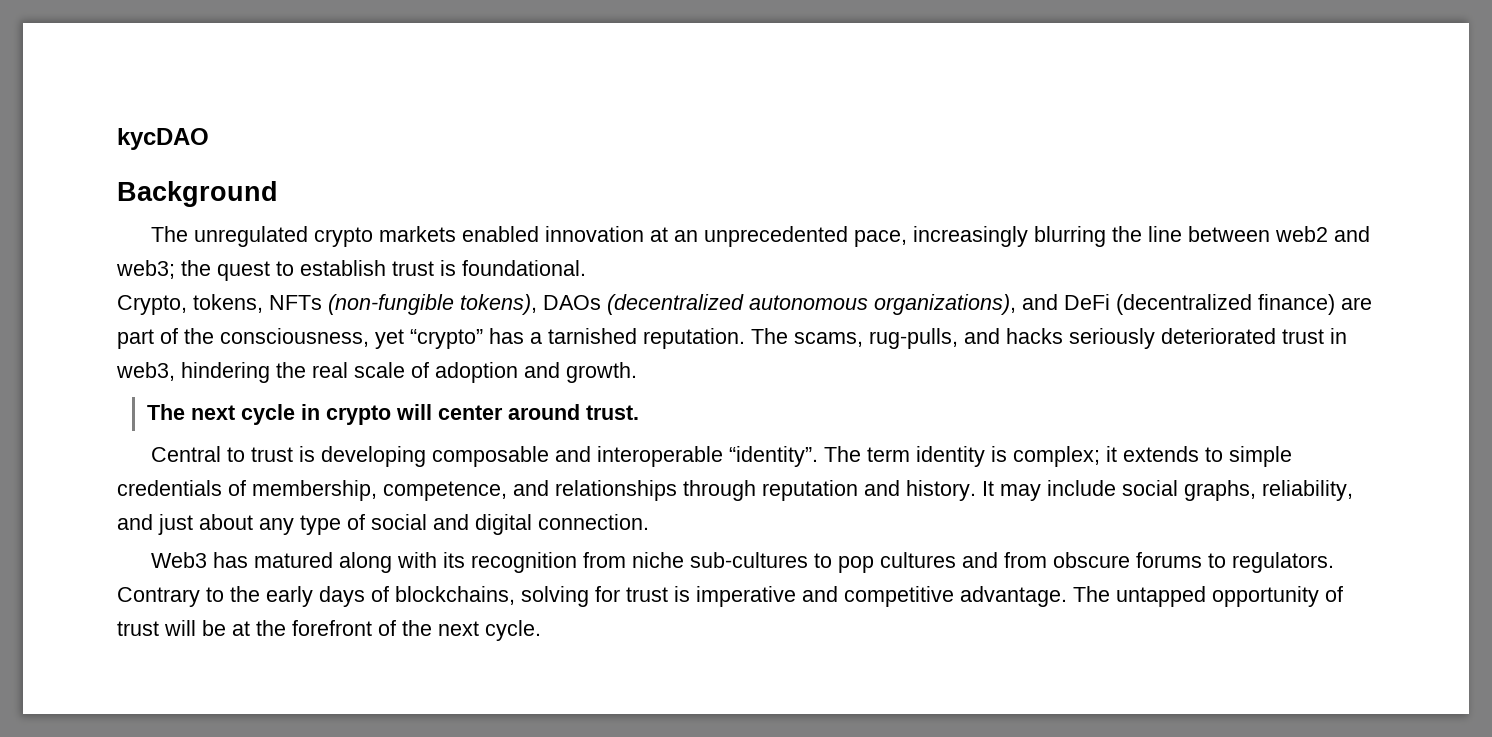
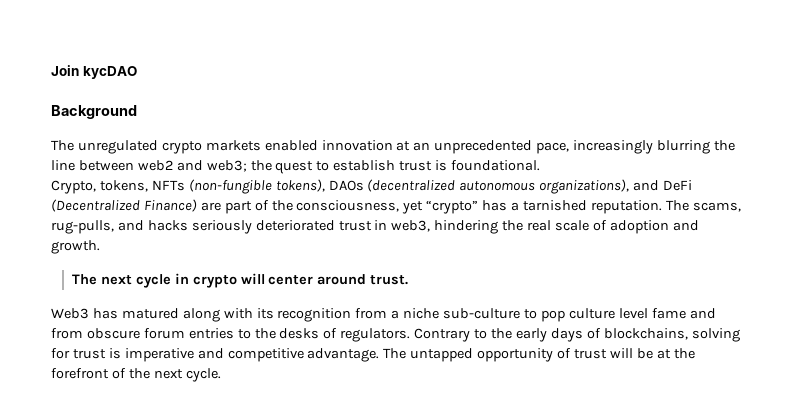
(117, 139) none -> [51,65,79,76] Join
[1116,294,1335,315] (decentralized finance) -> [51,199,197,212] (Decentralized Finance)
[151,446,1293,467] [117,480,1353,501] [117,514,649,535] // Central to trust is developing composable and interoperable “identity”. The term identity is complex; it extends to simple credentials of membership, competence, and relationships through reputation and history. It may include social graphs, reliability, and just about any type of social and digital connection. -> (409, 280) none
[632,552,1227,573] niche sub-cultures to pop cultures and from obscure forums to -> [391,308,716,322] [51,328,338,339] a niche sub-culture to pop culture level fame and from obscure forum entries to the desks of

